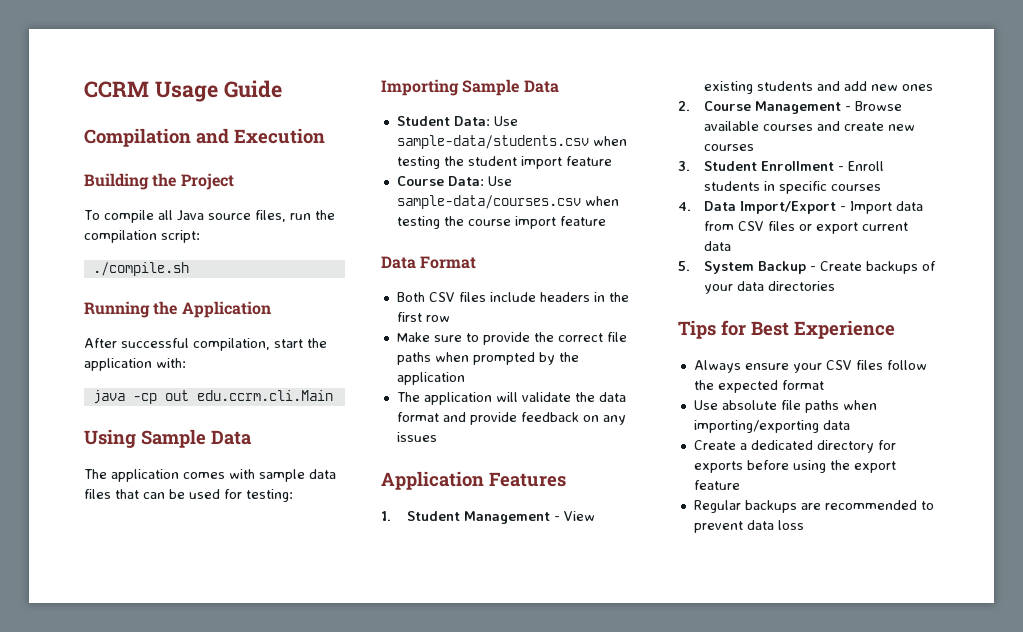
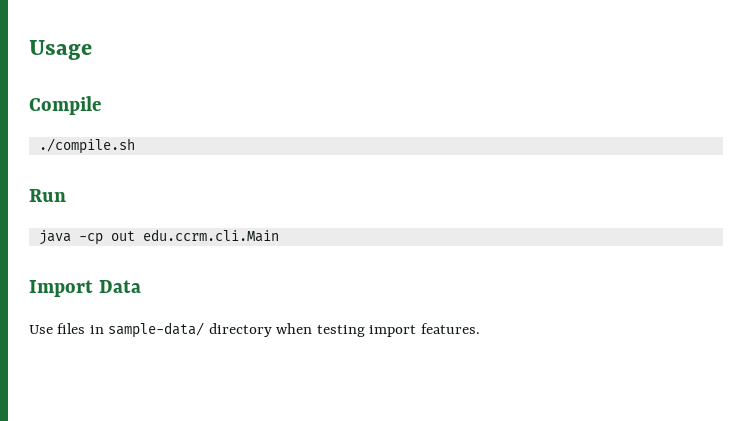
[84,81,149,98] CCRM -> (29, 50) none
[223,80,282,98] [84,128,325,147] [84,173,234,190] [84,210,335,223] [84,230,200,243] [92,262,189,276] [84,301,271,318] [84,338,327,351] [84,358,186,371] Guide // Compilation and Execution // Building the Project // To compile all Java source files, run the compilation script: // ./compile.sh // Running the Application // After successful compilation, start the application with: -> [29,96,101,115] [38,138,135,154] [29,189,66,202] // Compile // ./compile.sh // Run
[84,429,252,448] [84,469,336,482] [84,489,293,502] [381,79,559,96] [396,116,518,126] [396,135,627,149] [396,156,612,169] [396,176,512,186] [396,195,619,209] [396,216,606,229] [381,256,477,269] [396,292,629,302] [396,312,450,322] [396,332,627,345] [396,352,579,365] [396,372,465,385] [396,392,626,405] [396,412,626,425] [396,432,437,442] [381,471,566,490] [381,511,596,524] [704,81,934,94] [678,101,903,114] [704,121,916,131] [704,144,755,151] [678,161,885,171] [704,181,882,194] [678,201,924,214] [704,221,909,234] [704,241,732,251] [678,261,937,274] [704,281,836,294] [678,320,895,339] [693,360,927,373] [693,380,824,393] [693,400,877,413] [693,420,850,433] [693,440,896,453] [693,460,896,473] [693,480,740,490] [693,500,934,513] [693,520,804,533] Using Sample Data // The application comes with sample data files that can be used for testing: // Importing Sample Data // Student Data: Use sample-data/students.csv when testing the student import feature // Course Data: Use sample-data/courses.csv when testing the course import feature // Data Format // Both CSV files include headers in the first row // Make sure to provide the correct file paths when prompted by the application // The application will validate the data format and provide feedback on any issues // Application Features // 1. Student Management - View existing students and add new ones // 2. Course Management - Browse available courses and create new courses // 3. Student Enrollment - Enroll students in specific courses // 4. Data Import/Export - Import data from CSV files or export current data // 5. System Backup - Create backups of your data directories // Tips for Best Experience // Always ensure your CSV files follow the expected format // Use absolute file paths when importing/exporting data // Create a dedicated directory for exports before using the export feature // Regular backups are recommended to prevent data loss -> [29,280,141,297] [29,322,480,338] Import Data // Use files in sample-data/ directory when testing import features.

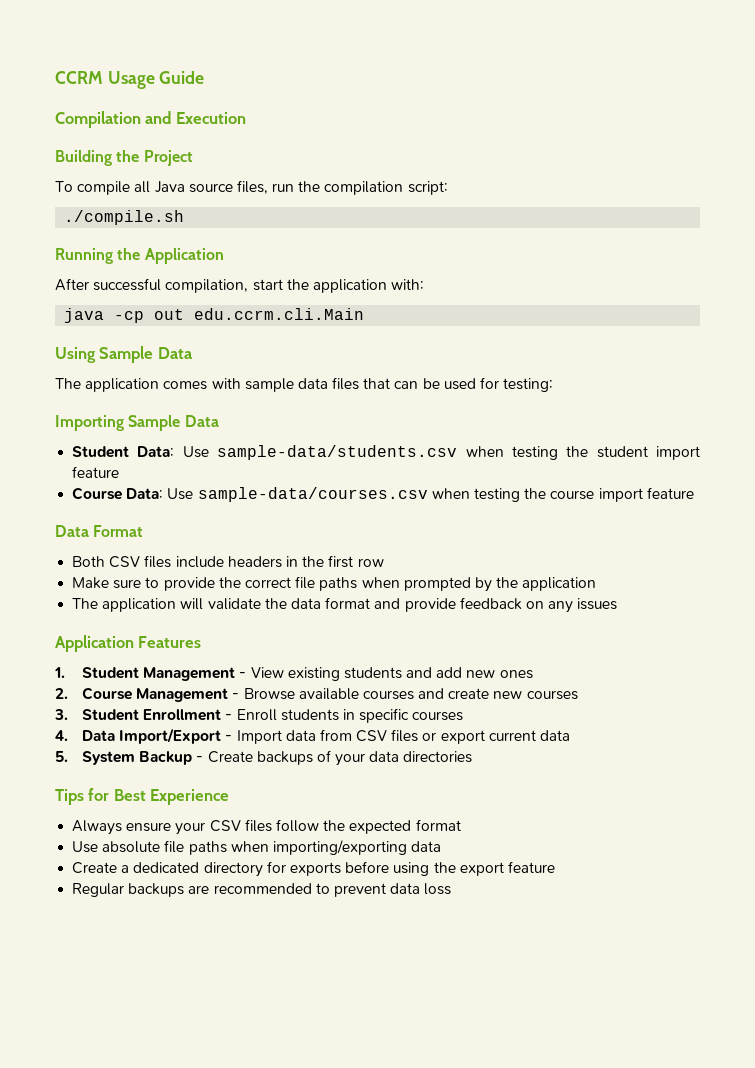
(29, 50) none -> [55,71,103,84] CCRM
[29,96,101,115] [38,138,135,154] [29,189,66,202] // Compile // ./compile.sh // Run -> [159,71,205,84] [55,111,246,128] [55,150,193,166] [55,180,448,195] [64,210,185,225] [55,248,224,264] [55,278,425,293] Guide // Compilation and Execution // Building the Project // To compile all Java source files, run the compilation script: // ./compile.sh // Running the Application // After successful compilation, start the application with:
[29,280,141,297] [29,322,480,338] Import Data // Use files in sample-data/ directory when testing import features. -> [55,346,193,363] [55,377,554,392] [55,415,219,431] [72,445,700,460] [72,466,120,478] [72,487,694,502] [55,525,144,537] [72,555,384,568] [72,576,597,592] [72,597,618,613] [55,635,202,652] [54,667,533,681] [55,687,578,702] [54,708,464,723] [55,728,571,744] [55,750,473,766] [55,788,230,805] [72,819,461,835] [72,840,442,855] [72,861,555,877] [72,883,452,897] Using Sample Data // The application comes with sample data files that can be used for testing: // Importing Sample Data // Student Data: Use sample-data/students.csv when testing the student import feature // Course Data: Use sample-data/courses.csv when testing the course import feature // Data Format // Both CSV files include headers in the first row // Make sure to provide the correct file paths when prompted by the application // The application will validate the data format and provide feedback on any issues // Application Features // 1. Student Management - View existing students and add new ones // 2. Course Management - Browse available courses and create new courses // 3. Student Enrollment - Enroll students in specific courses // 4. Data Import/Export - Import data from CSV files or export current data // 5. System Backup - Create backups of your data directories // Tips for Best Experience // Always ensure your CSV files follow the expected format // Use absolute file paths when importing/exporting data // Create a dedicated directory for exports before using the export feature // Regular backups are recommended to prevent data loss

